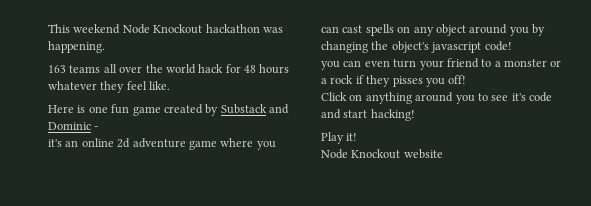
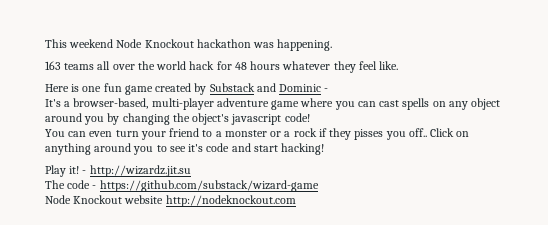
[48,138,131,148] it's an online 2d -> [45,98,214,110] It's a browser-based, multi-player
[321,61,340,70] you -> [45,129,65,137] You
[448,75,467,84] off! // -> [408,128,427,137] off..
(358, 137) none -> [82,165,191,177] [45,180,319,192] - http://wizardz.jit.su // The code - https://github.com/substack/wizard-game
(443, 154) none -> [165,195,296,207] http://nodeknockout.com

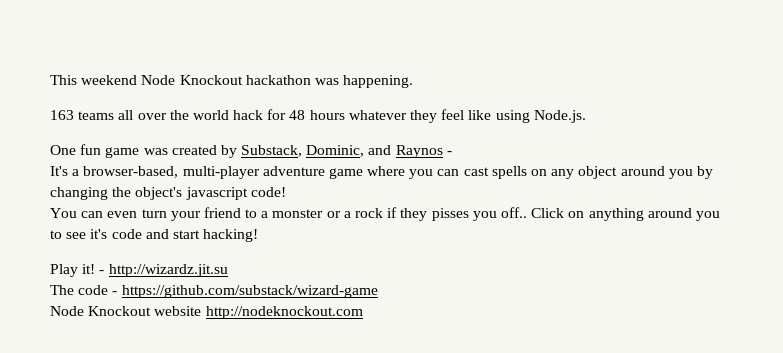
[379,61,399,70] [45,84,102,92] like. // Here is one -> [468,110,586,123] [50,145,76,155] like using Node.js. // One
(153, 90) none -> [143,148,168,155] was
[209,83,322,92] Substack and Dominic -> [241,145,443,158] Substack, Dominic, and Raynos

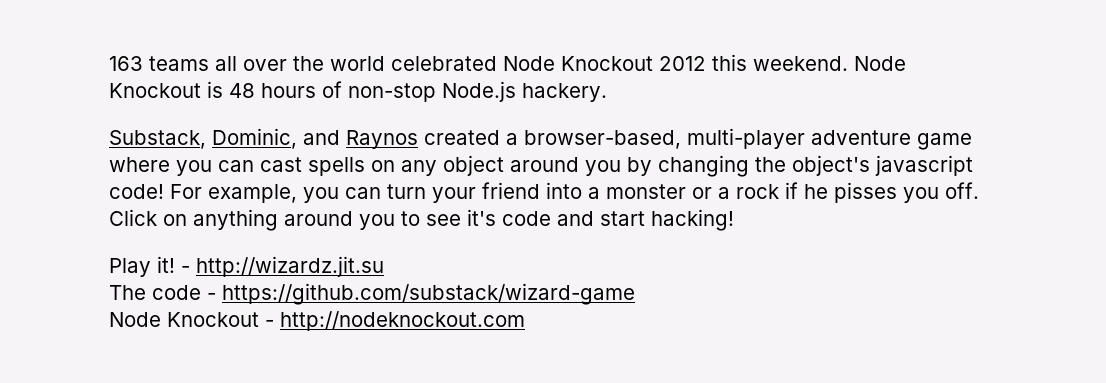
[50,75,414,88] This weekend Node Knockout hackathon was happening. // -> (109, 63) none
[233,109,586,123] [50,144,237,158] hack for 48 hours whatever they feel like using Node.js. // One fun game was created by -> [391,54,906,71] [109,81,607,102] celebrated Node Knockout 2012 this weekend. Node Knockout is 48 hours of non-stop Node.js hackery. //
[446,151,452,155] [50,166,68,176] - // It's -> [424,130,500,145] created
[50,208,138,218] // You can even -> [170,184,381,203] For example, you can
[245,209,258,218] to -> [546,182,582,199] into
[400,208,428,221] they -> [804,184,828,199] he
[500,207,527,218] off.. -> [945,182,979,199] off.
[154,306,202,316] website -> [265,320,274,327] -

